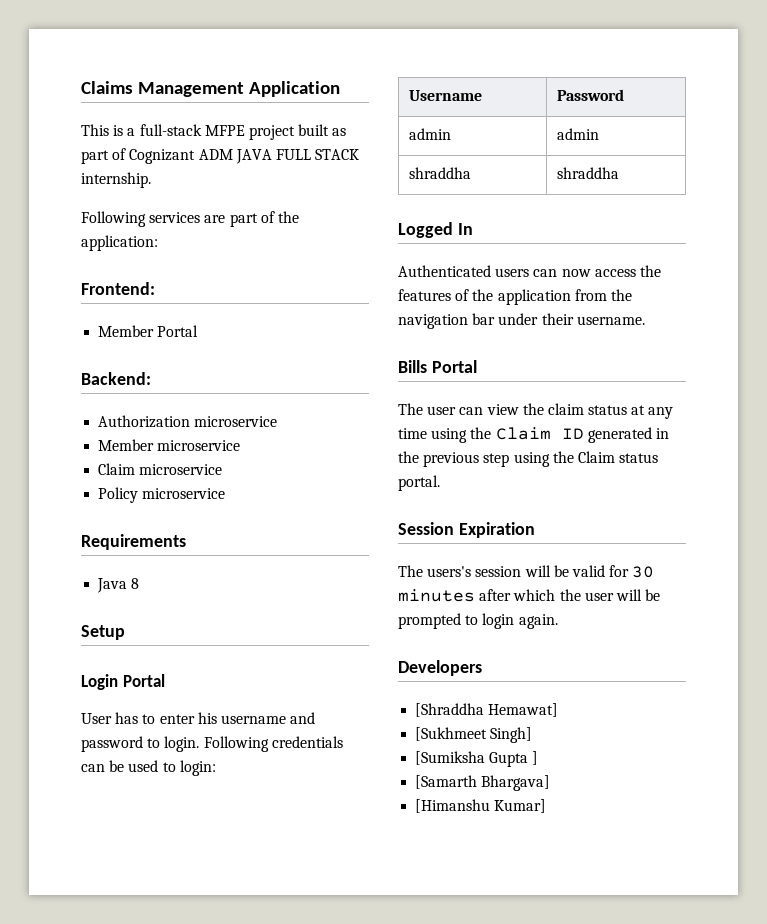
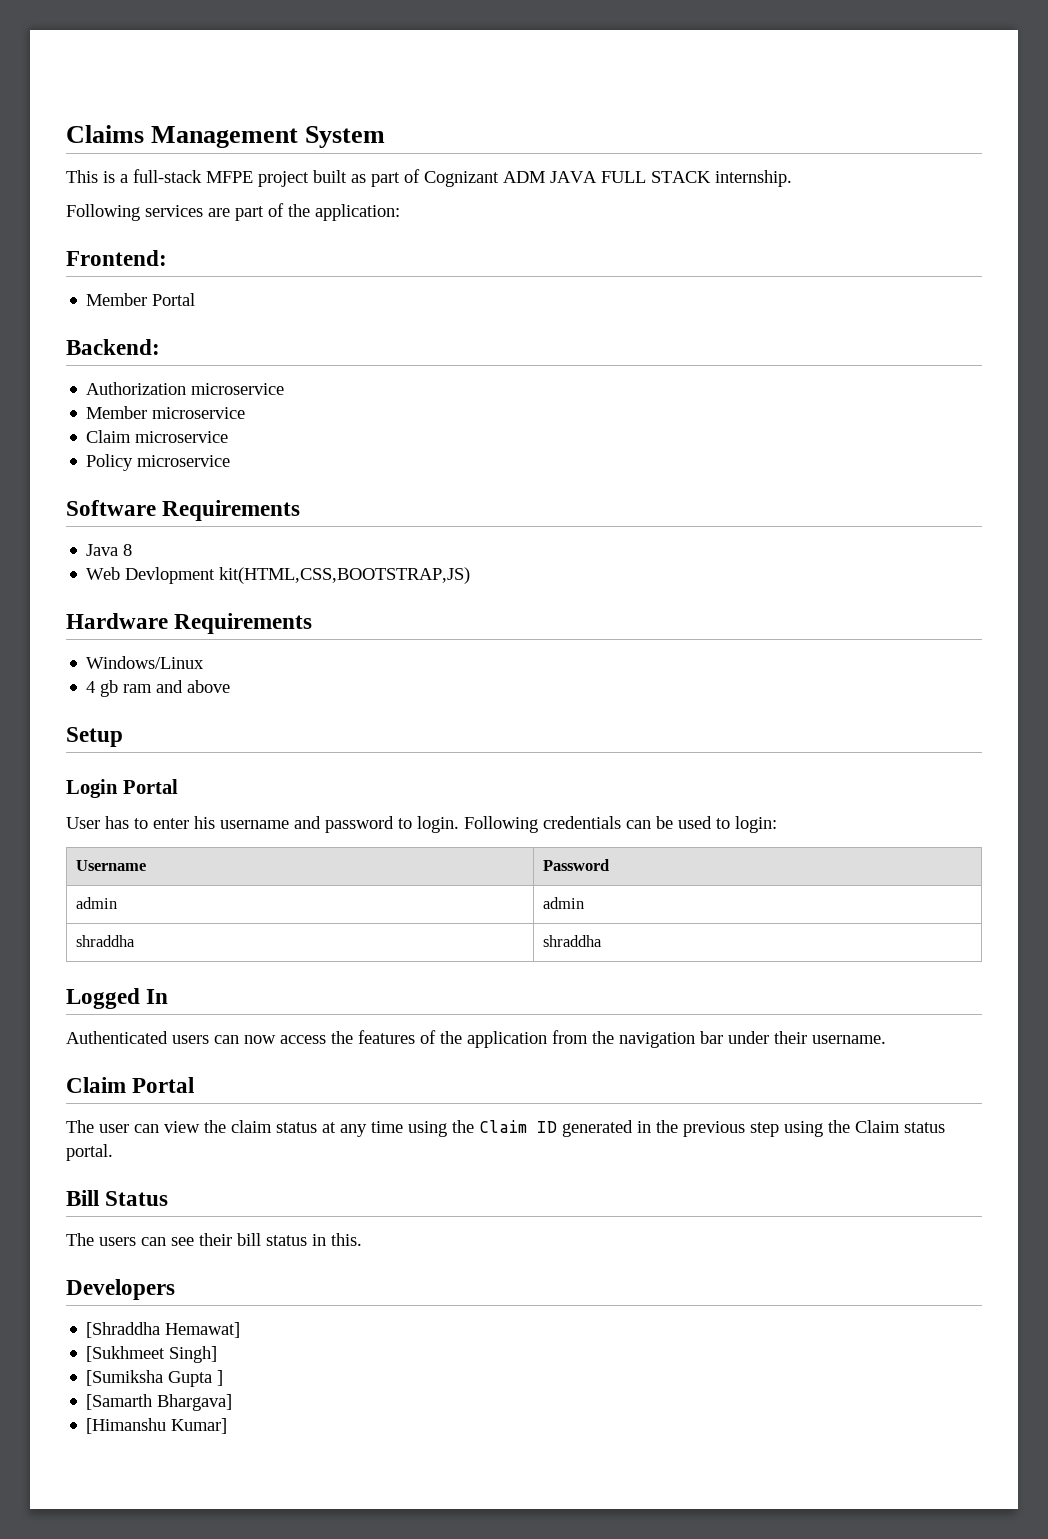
[249,81,341,97] Application -> [305,126,386,148] System
(226, 493) none -> [66,500,156,516] Software
(140, 583) none -> [86,567,471,584] [66,613,313,634] [86,656,205,669] [86,680,231,697] // Web Devlopment kit(HTML,CSS,BOOTSTRAP,JS) // Hardware Requirements // Windows/Linux // 4 gb ram and above
[398,360,427,373] Bills -> [66,1077,126,1093] Claim
[398,522,535,538] [398,565,655,578] [398,589,661,602] [398,613,558,629] Session Expiration // The users's session will be valid for 30 minutes after which the user will be prompted to login again. -> [66,1190,169,1206] [66,1233,362,1246] Bill Status // The users can see their bill status in this.

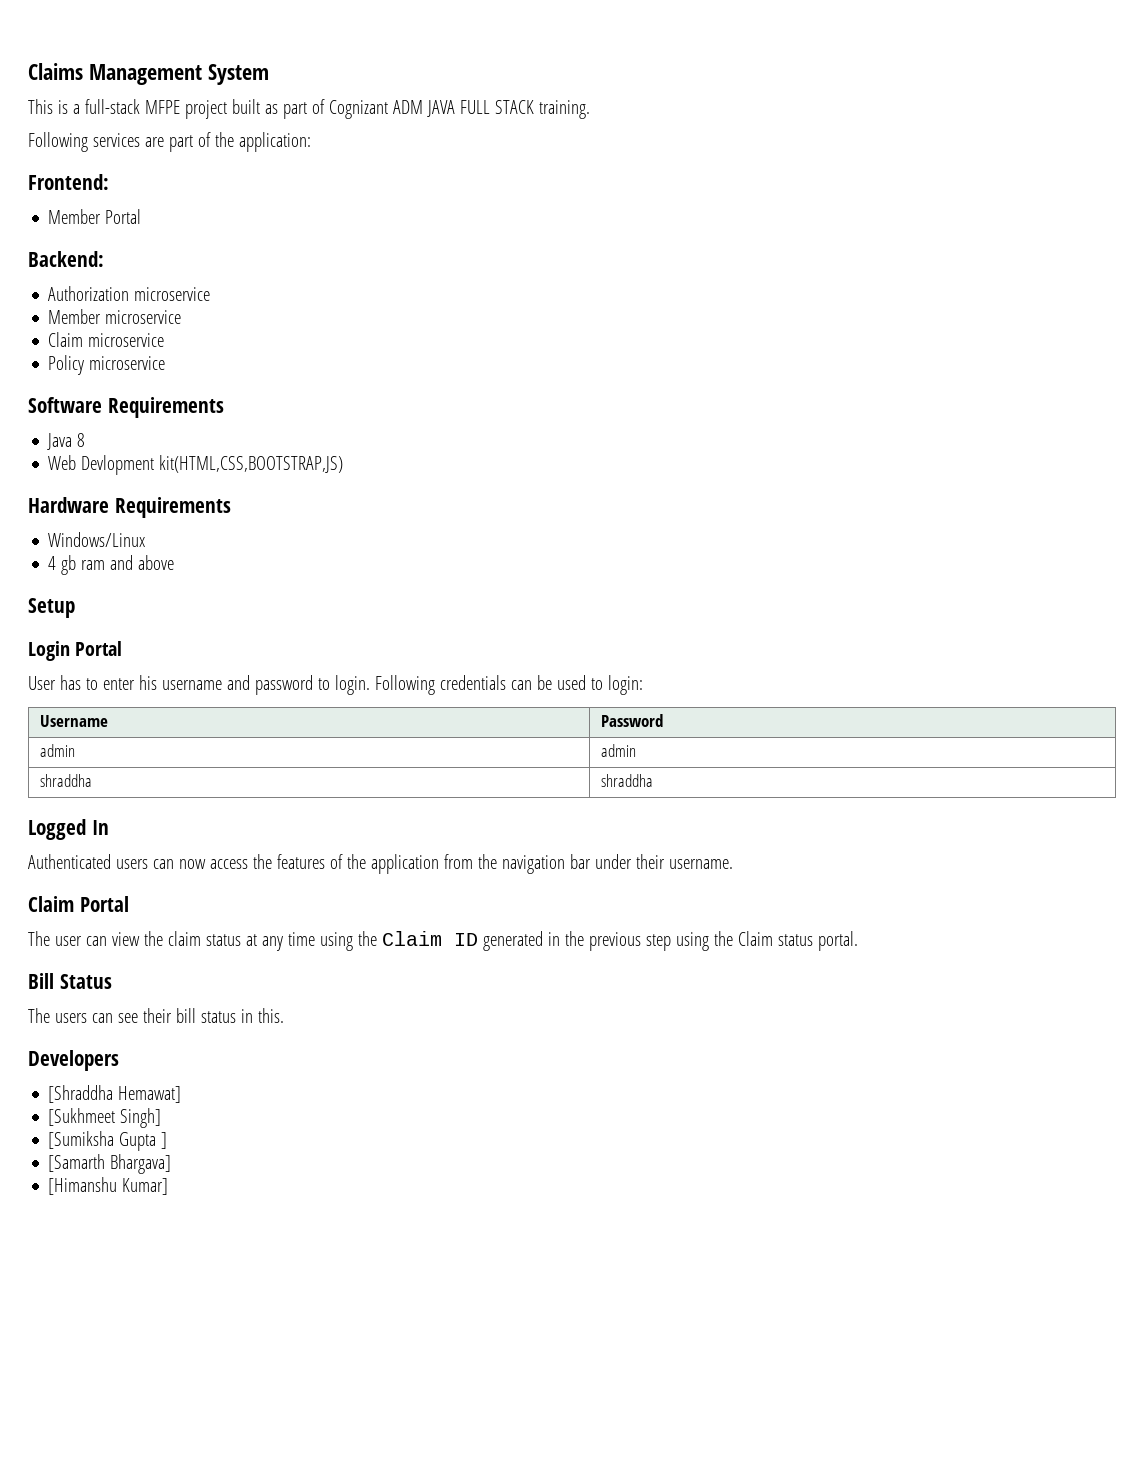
[715,170,792,187] internship. -> [538,100,590,119] training.

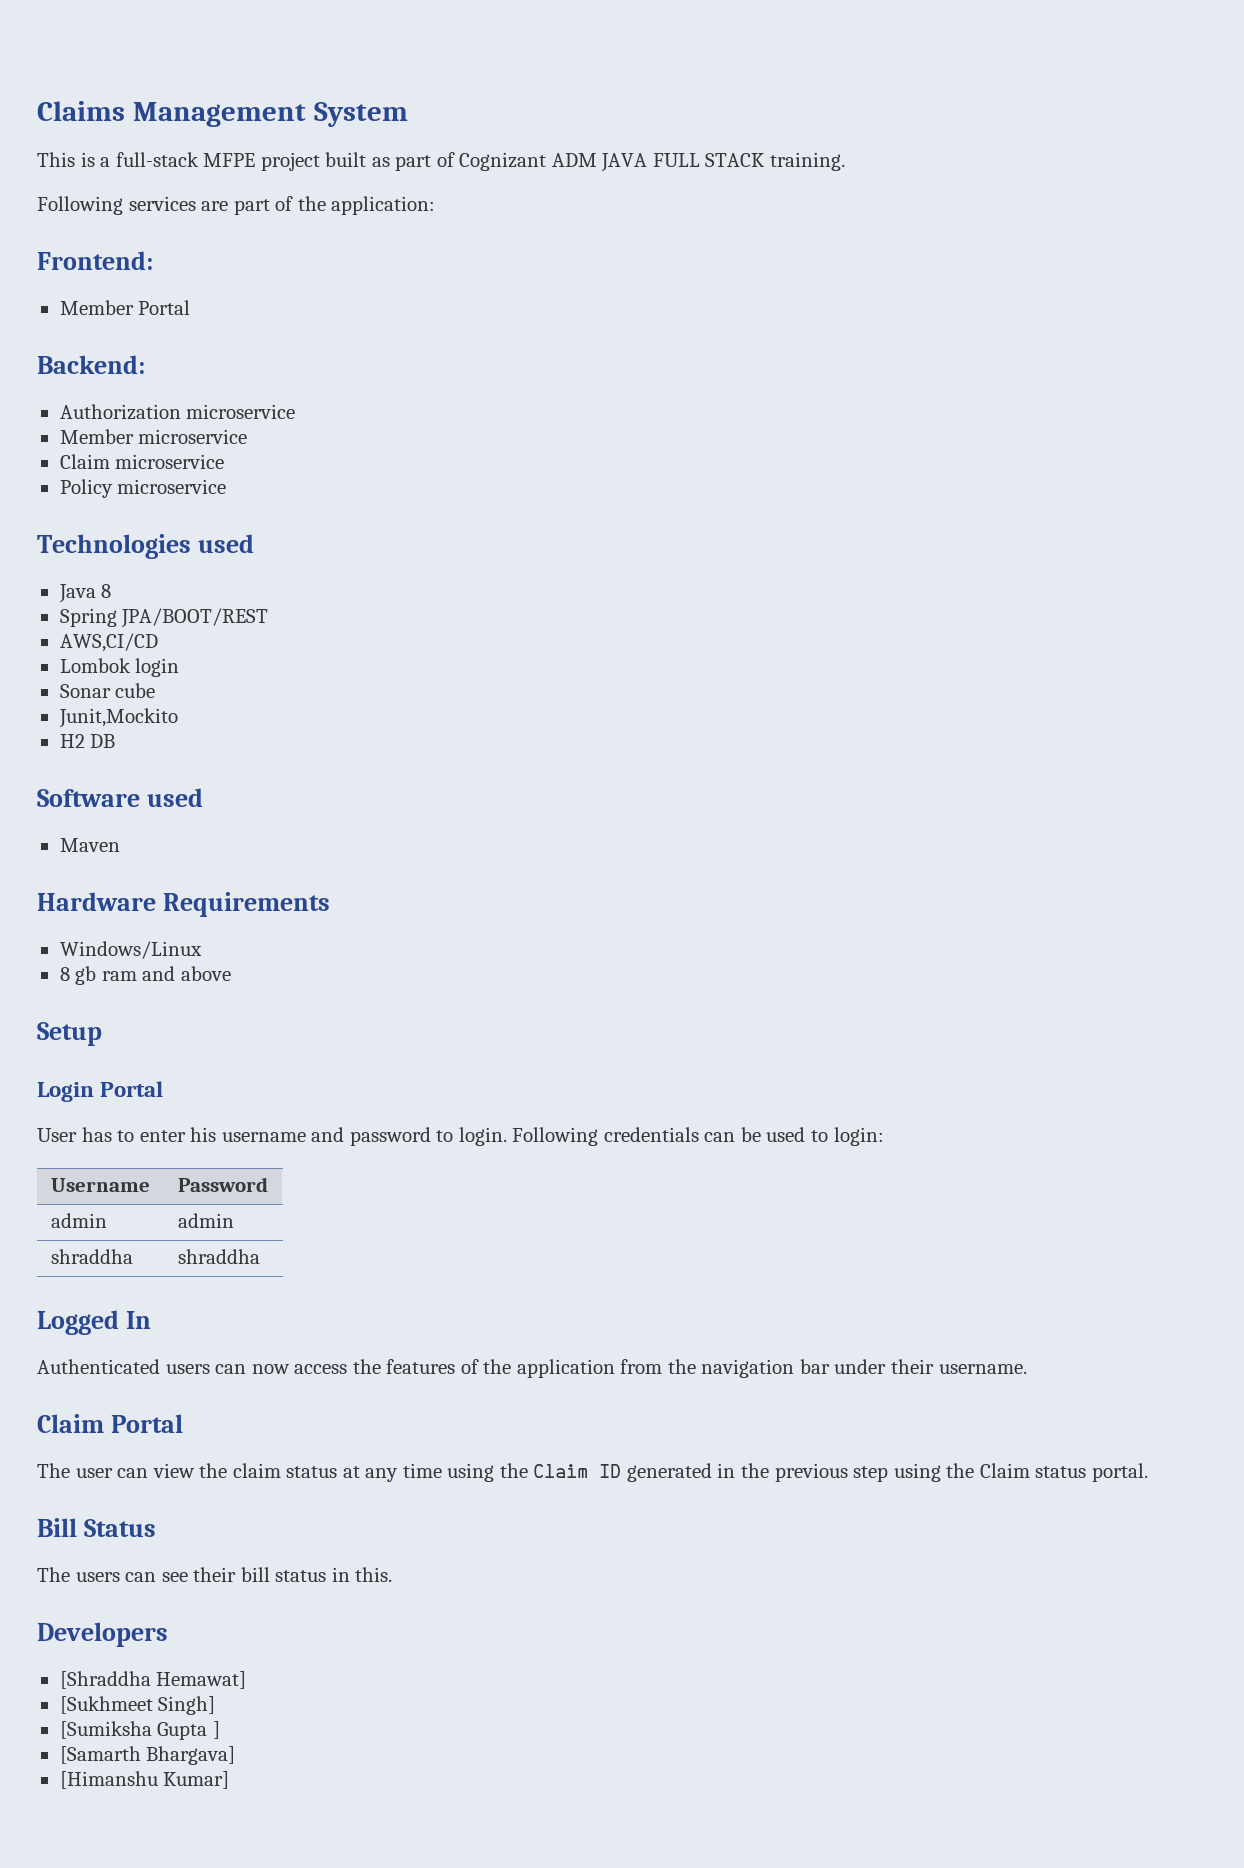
[28,397,224,418] Software Requirements -> [37,534,254,559] Technologies used
[48,455,344,475] Web Devlopment kit(HTML,CSS,BOOTSTRAP,JS) -> [59,608,269,628] [59,633,158,652] [59,658,180,677] [59,683,156,698] [58,708,178,728] [59,734,116,748] [37,788,203,807] [59,838,120,852] Spring JPA/BOOT/REST // AWS,CI/CD // Lombok login // Sonar cube // Junit,Mockito // H2 DB // Software used // Maven
[48,556,57,570] 4 -> [59,967,70,981] 8

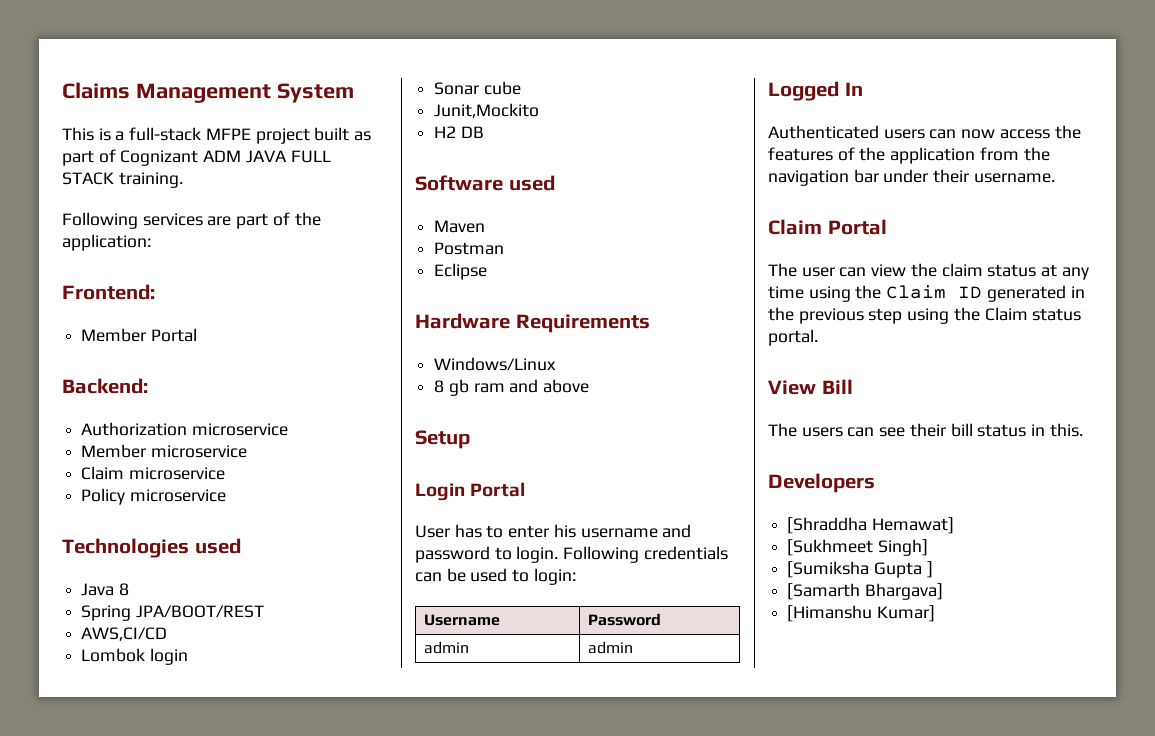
(120, 845) none -> [434,242,505,255] [434,263,488,280] // Postman // Eclipse
[50,1249,133,1264] [177,1249,260,1264] // shraddha | shraddha -> (633, 647) none
(1148, 1472) none -> [768,380,816,395] View
[83,1519,156,1537] Status -> (853, 386) none

